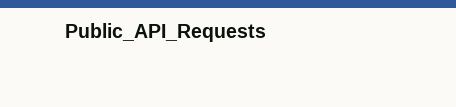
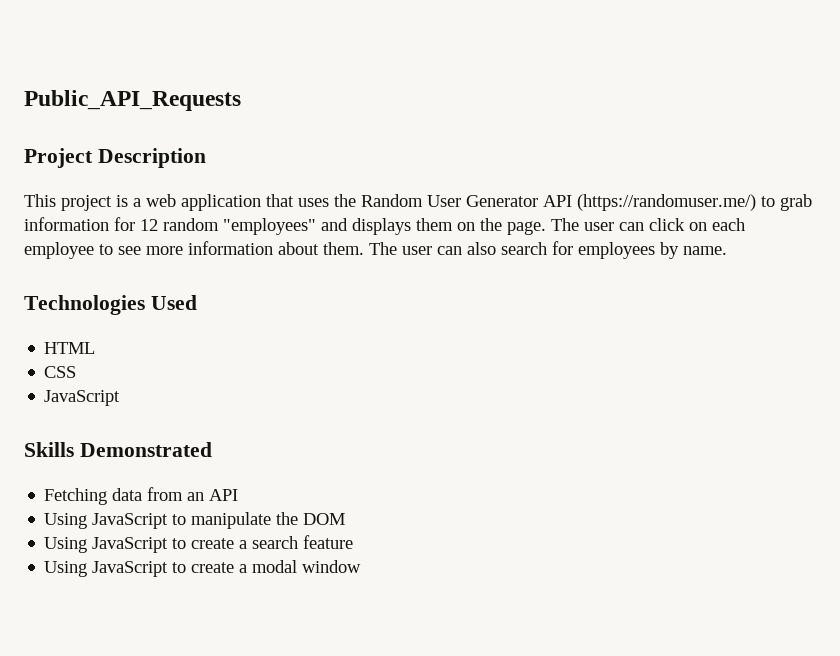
(266, 32) none -> [24,148,206,168] [24,194,812,211] [24,217,745,235] [24,241,727,259] [24,295,197,315] [44,342,96,354] [44,366,77,378] [44,390,121,406] [24,442,212,457] [44,487,239,505] [44,512,346,529] [44,535,354,553] [44,560,362,577] // Project Description // This project is a web application that uses the Random User Generator API (https://randomuser.me/) to grab information for 12 random "employees" and displays them on the page. The user can click on each employee to see more information about them. The user can also search for employees by name. // Technologies Used // HTML // CSS // JavaScript // Skills Demonstrated // Fetching data from an API // Using JavaScript to manipulate the DOM // Using JavaScript to create a search feature // Using JavaScript to create a modal window

